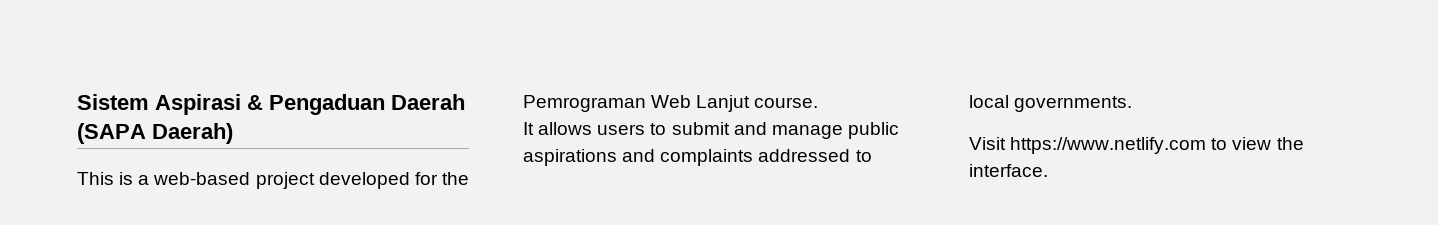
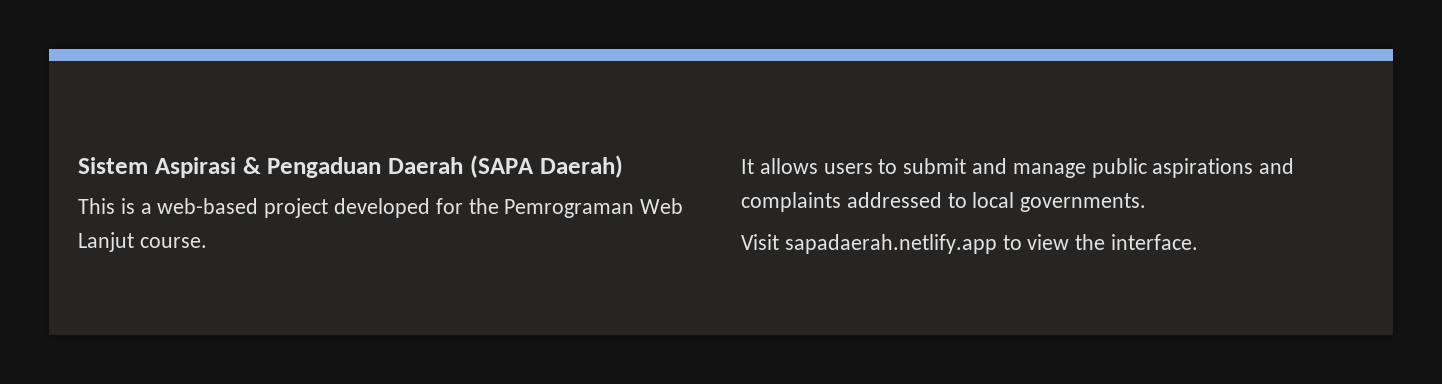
[1010,137,1207,154] https://www.netlify.com -> [784,234,997,254] sapadaerah.netlify.app

